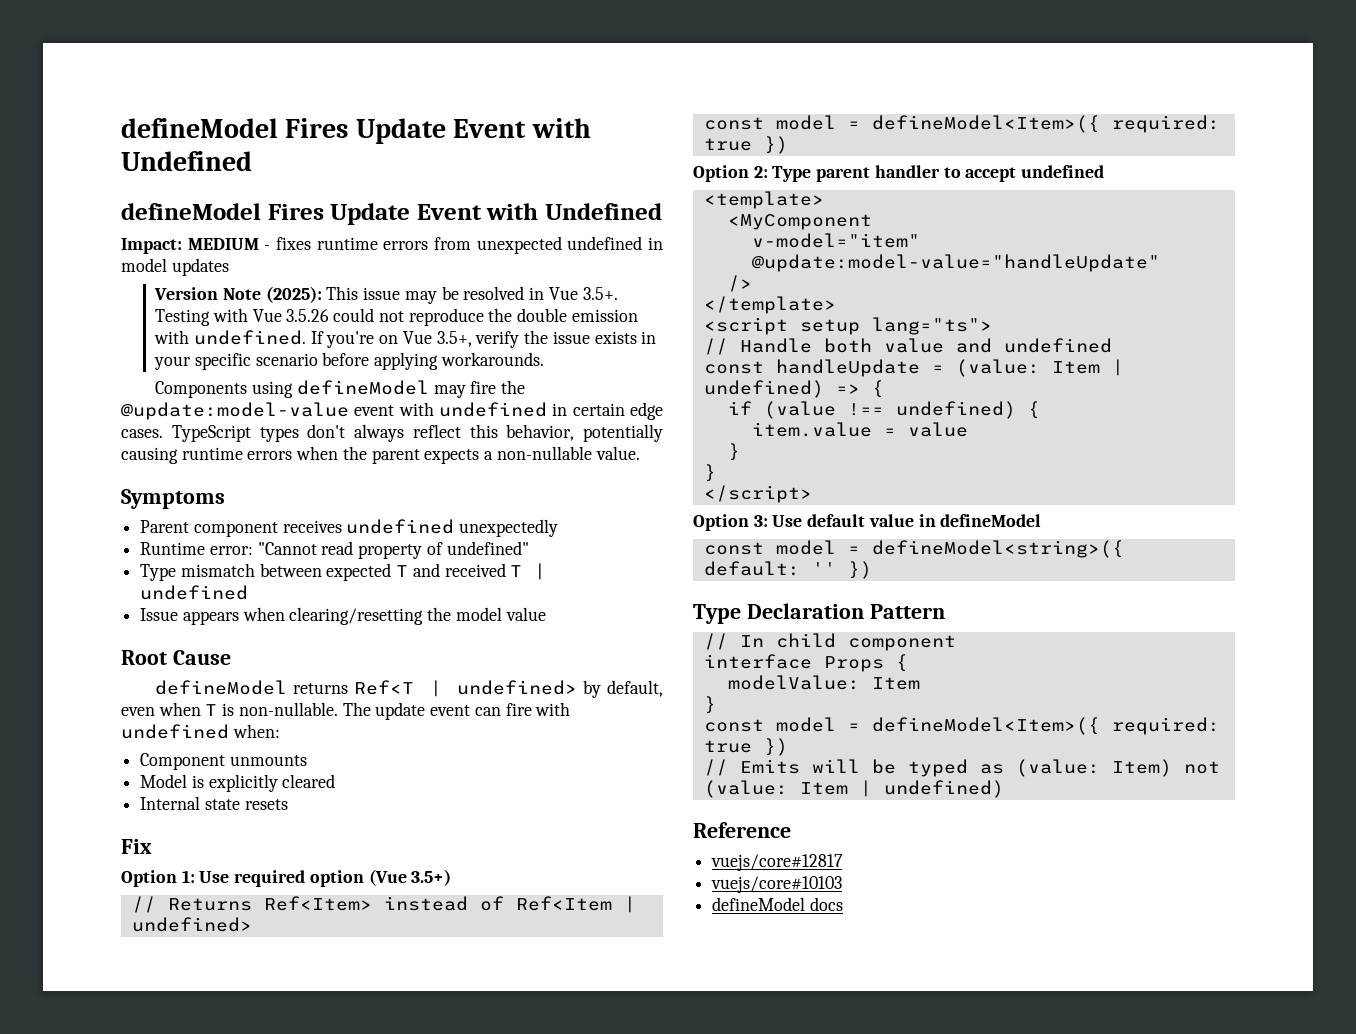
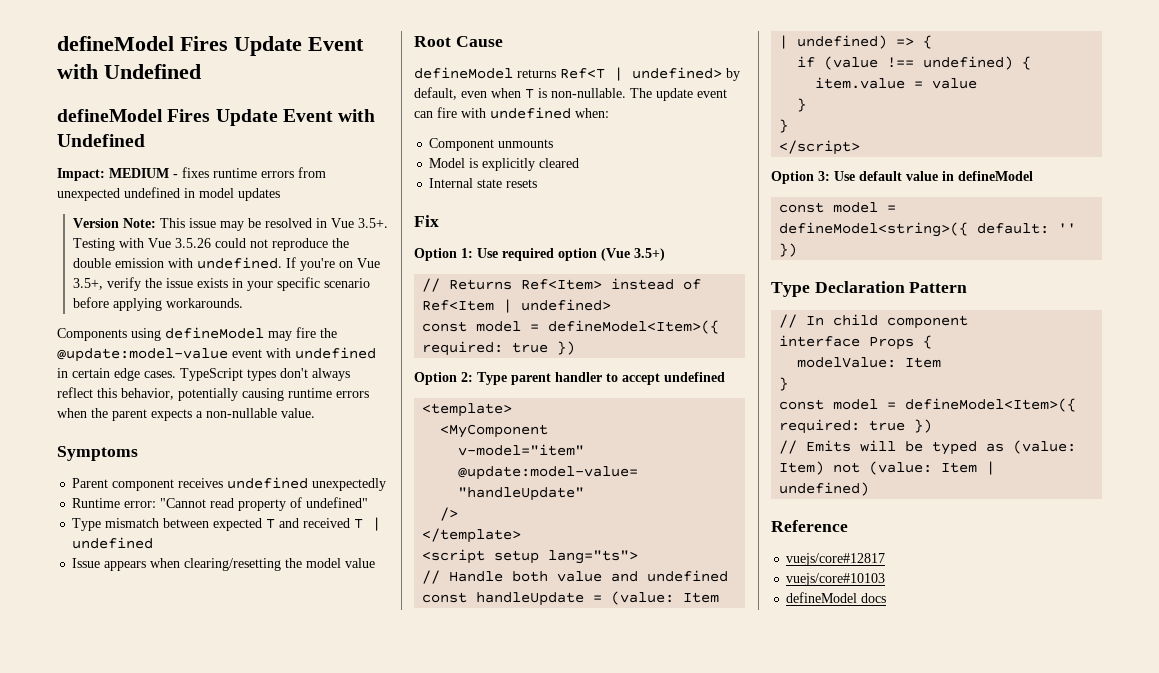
[223,286,322,303] Note (2025): -> [122,218,156,228] Note:

